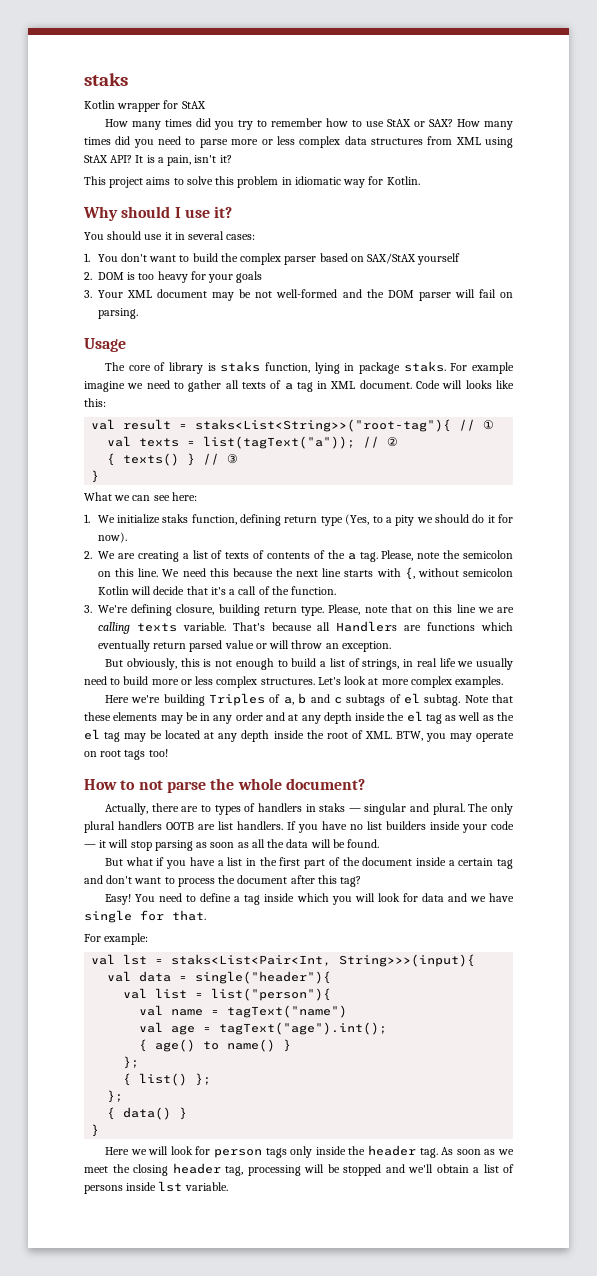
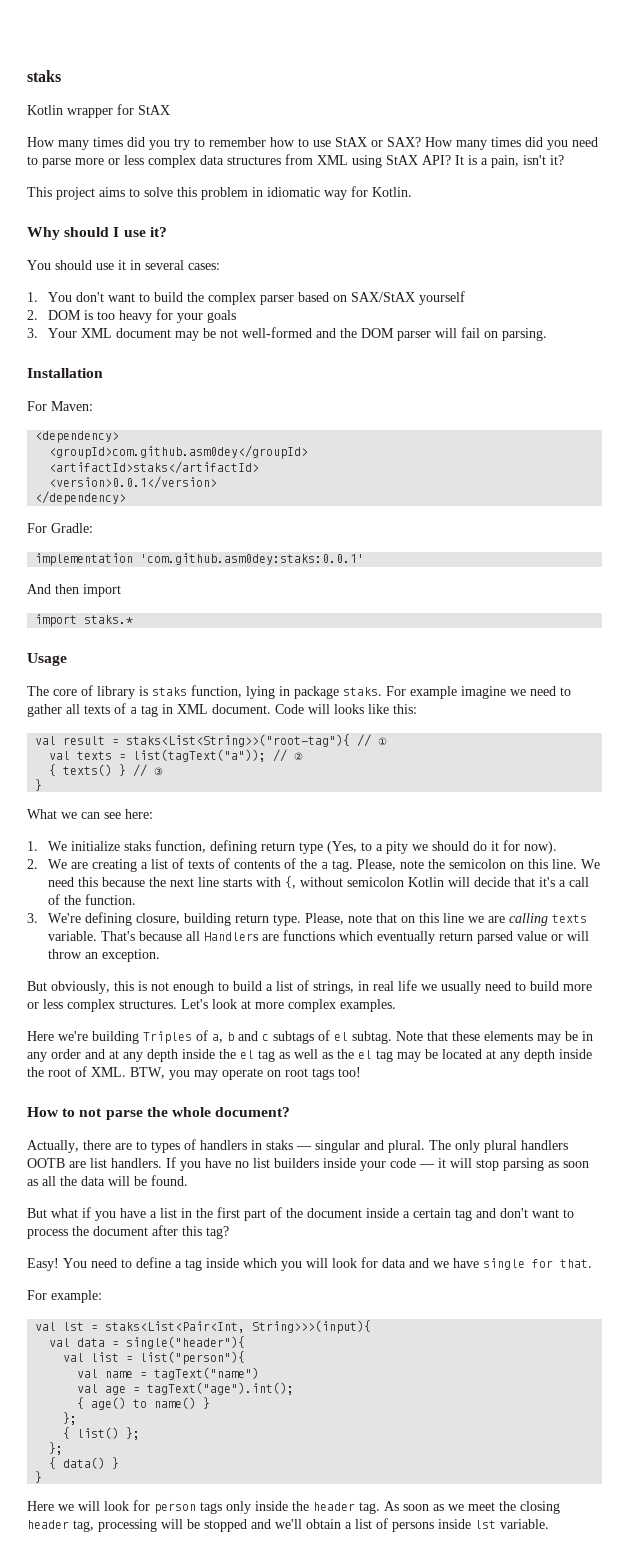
(138, 313) none -> [27,368,103,378] [27,401,93,411] [35,431,120,443] [49,445,309,459] [49,461,260,474] [49,476,218,489] [35,491,127,505] [27,523,93,533] [35,553,365,566] [27,584,121,597] [35,614,134,627] // Installation // For Maven: // <dependency> // <groupId>com.github.asm0dey</groupId> // <artifactId>staks</artifactId> // <version>0.0.1</version> // </dependency> // For Gradle: // implementation 'com.github.asm0dey:staks:0.0.1' // And then import // import staks.*

